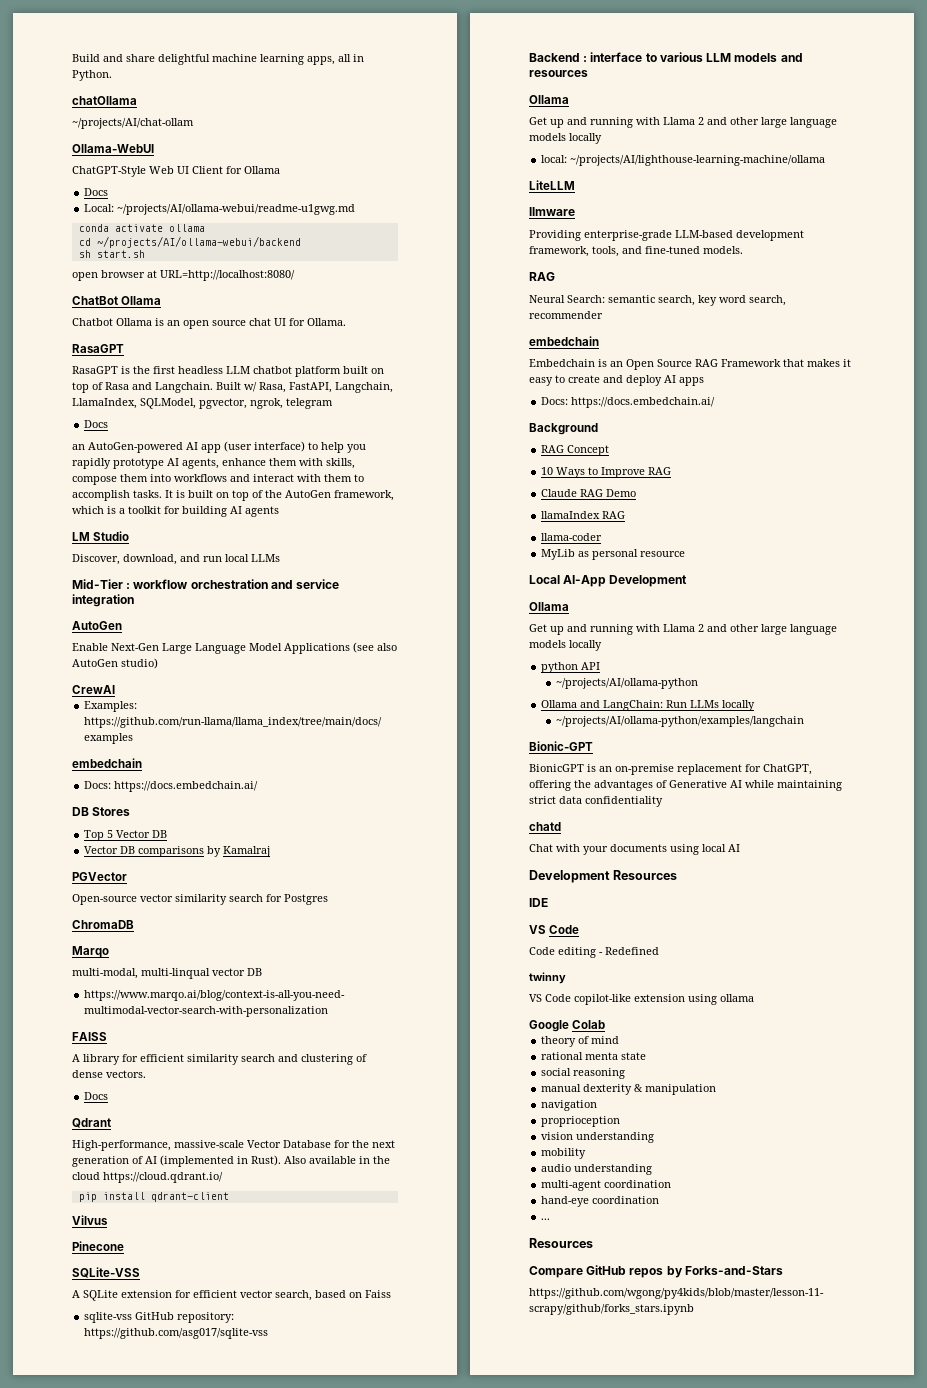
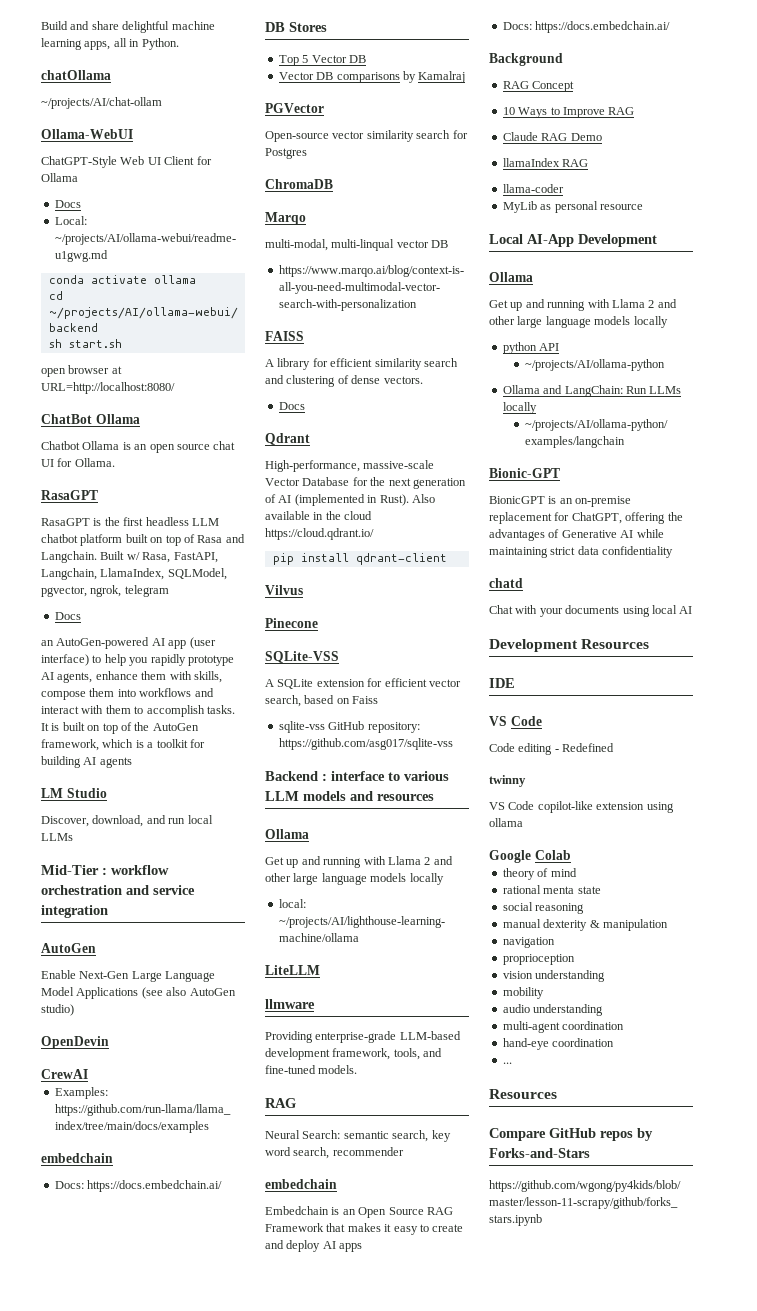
(158, 663) none -> [41,1036,109,1049] // OpenDevin

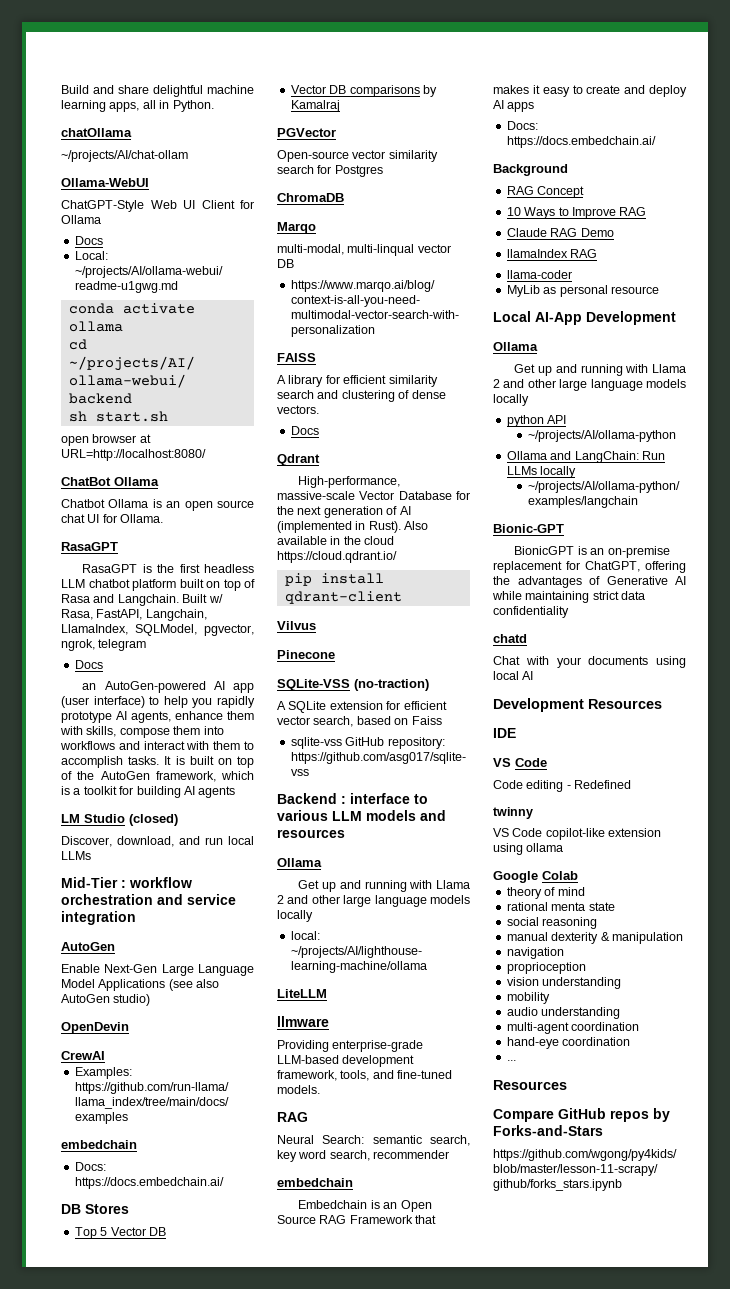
(107, 793) none -> [129,814,178,826] (closed)
(339, 657) none -> [354,679,429,691] (no-traction)

